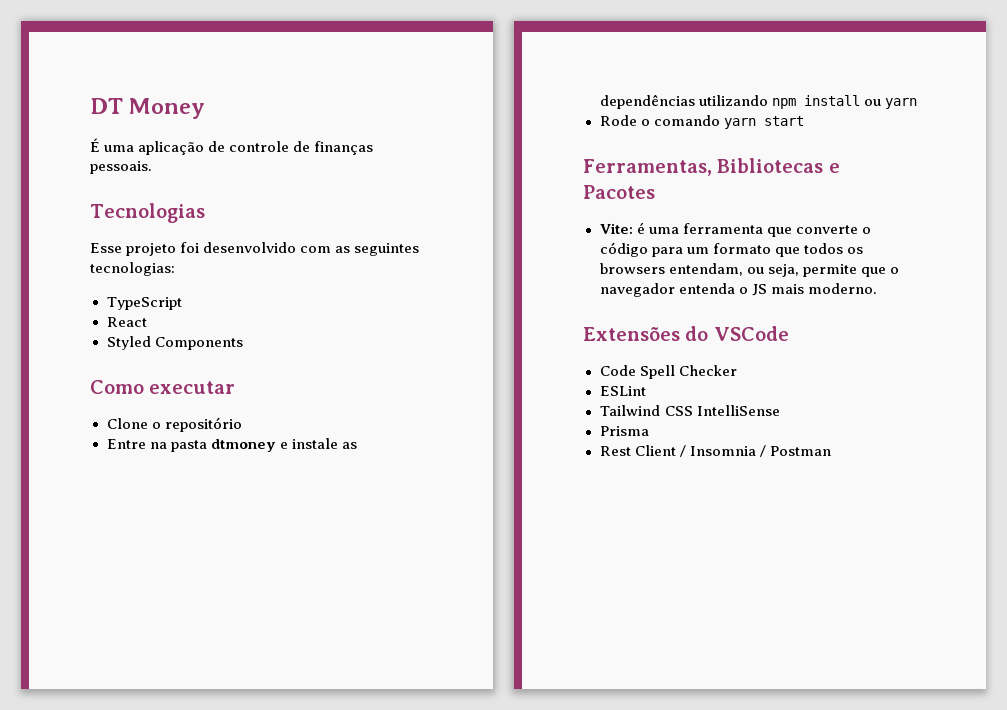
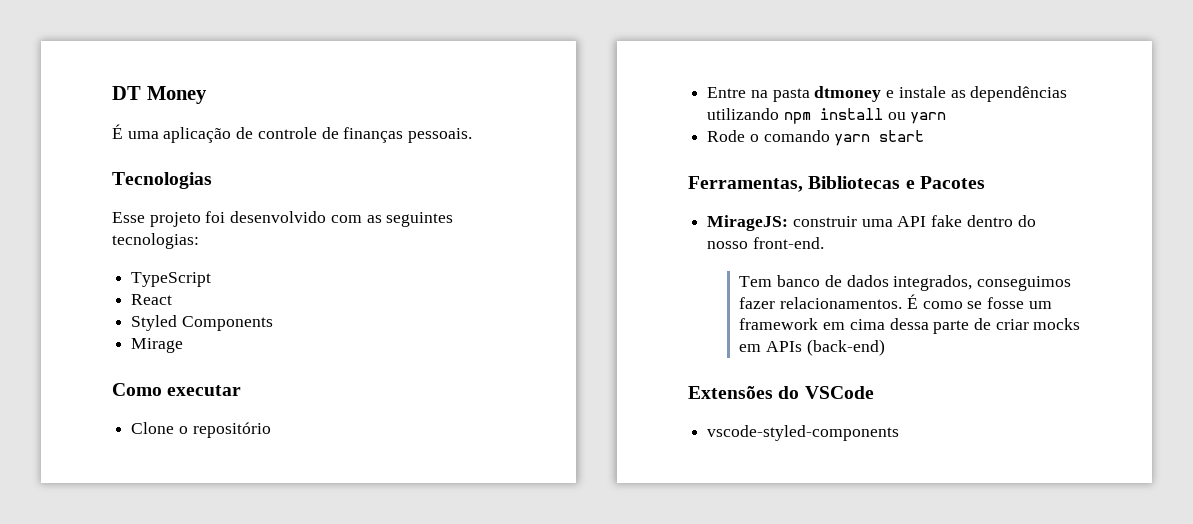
(243, 343) none -> [131,338,184,353] // Mirage
[599,222,871,237] [599,242,863,257] [599,263,899,277] [599,283,877,297] [583,326,789,341] [599,365,737,379] [599,386,646,396] [599,405,780,416] [599,426,649,436] [599,445,831,457] Vite: é uma ferramenta que converte o código para um formato que todos os browsers entendam, ou seja, permite que o navegador entenda o JS mais moderno. // Extensões do VSCode // Code Spell Checker // ESLint // Tailwind CSS IntelliSense // Prisma // Rest Client / Insomnia / Postman -> [707,215,1036,231] [707,237,824,249] [739,275,1071,291] [739,294,1052,309] [739,318,1081,334] [739,339,885,356] [688,386,874,399] [707,425,900,441] MirageJS: construir uma API fake dentro do nosso front-end. // Tem banco de dados integrados, conseguimos fazer relacionamentos. É como se fosse um framework em cima dessa parte de criar mocks em APIs (back-end) // Extensões do VSCode // vscode-styled-components

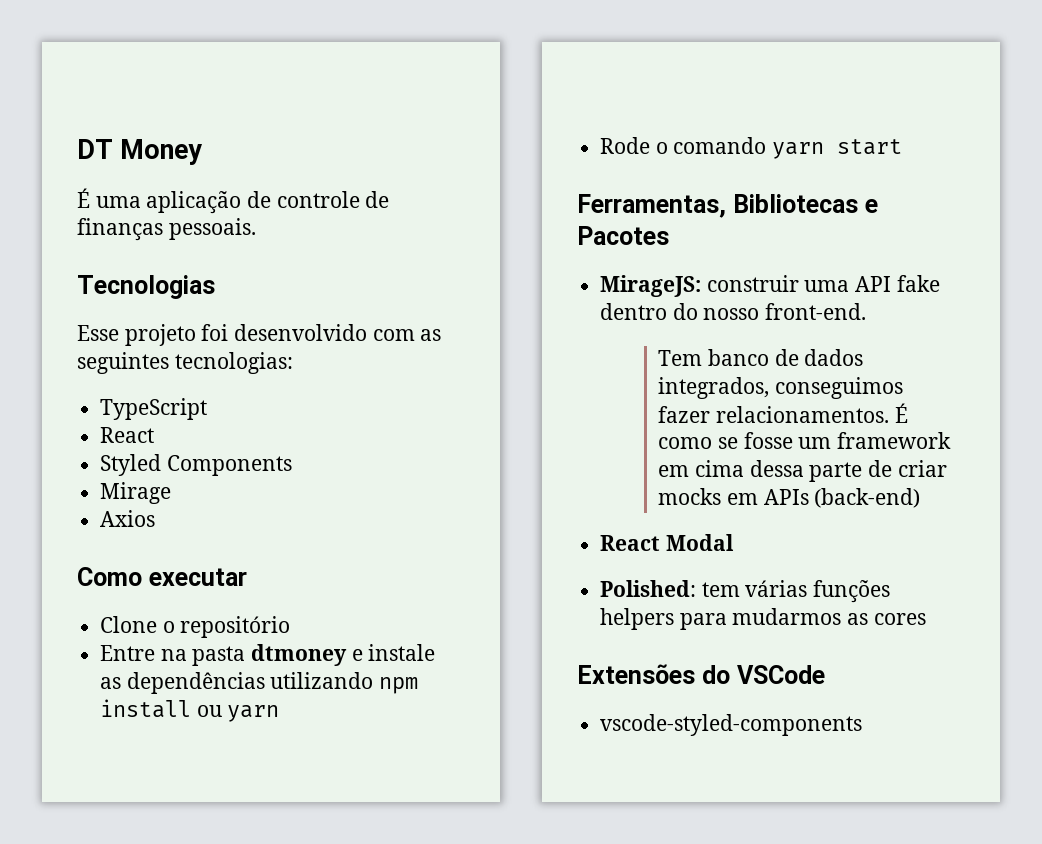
(184, 345) none -> [100,510,156,527] // Axios
(885, 347) none -> [600,534,734,551] [600,580,891,603] [600,608,926,630] // React Modal // Polished: tem várias funções helpers para mudarmos as cores

